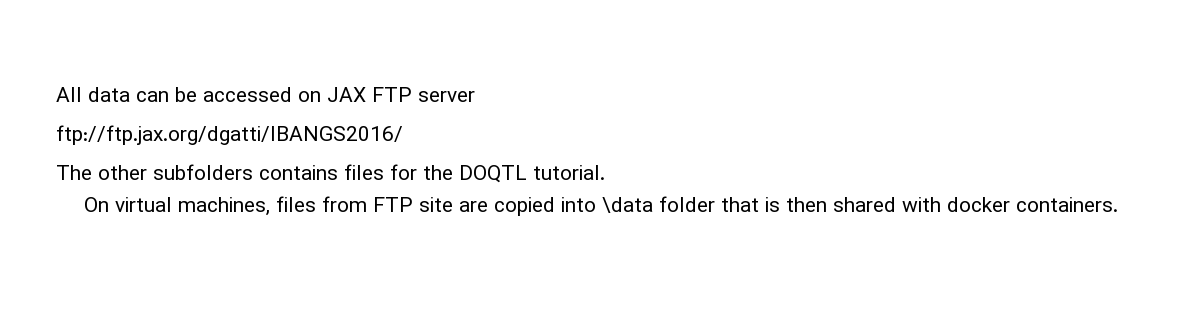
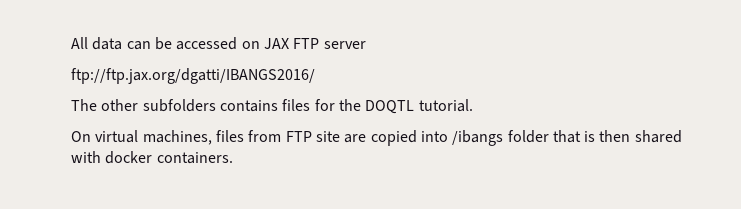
[601,197,653,213] \data -> [452,130,504,146] /ibangs

